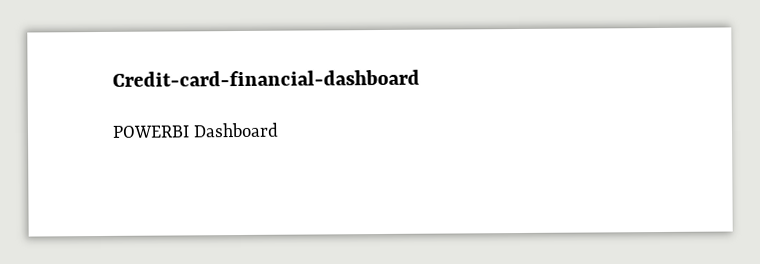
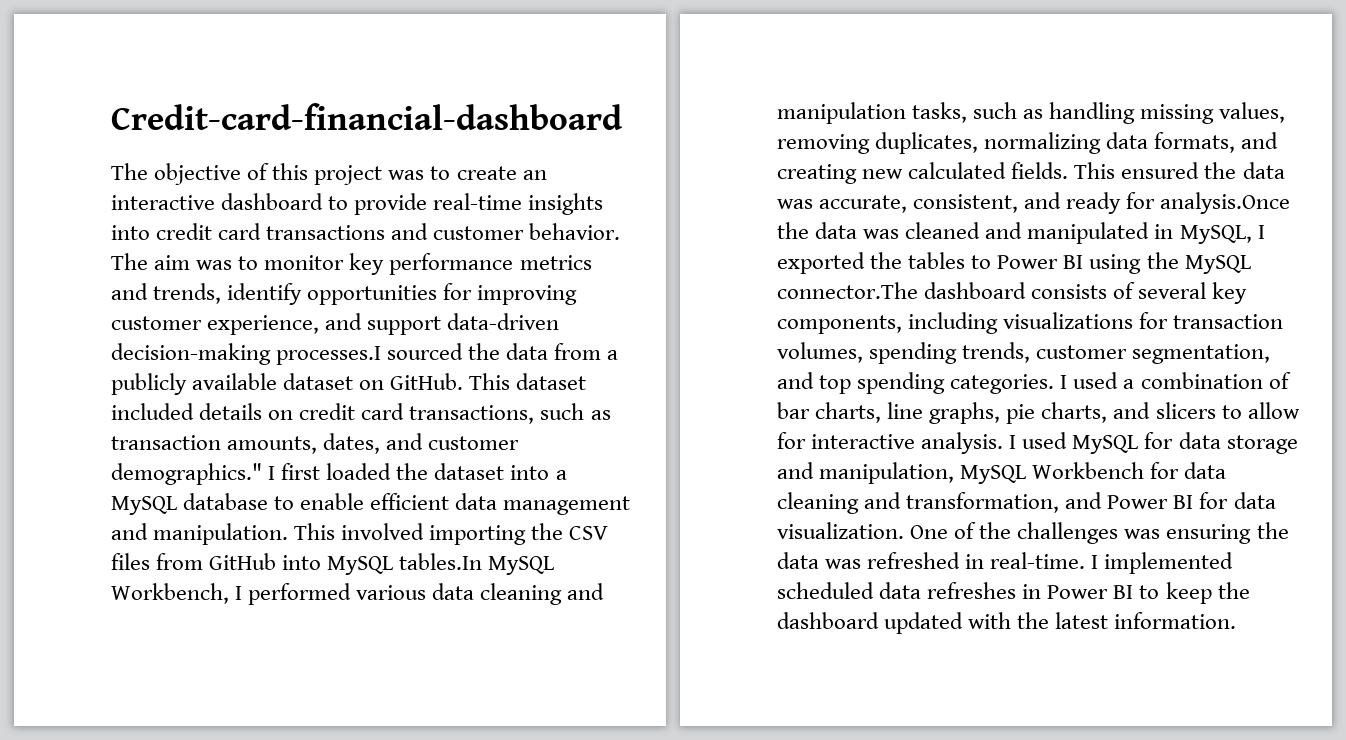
[112,122,280,138] POWERBI Dashboard -> [111,163,547,185] [111,193,604,215] [111,223,621,240] [111,253,592,275] [111,283,578,305] [111,313,560,335] [111,343,619,365] [111,373,587,395] [111,403,611,424] [111,433,520,454] [111,463,567,485] [111,493,631,515] [111,523,609,545] [111,553,555,575] [111,583,605,605] [777,102,1286,124] [777,132,1279,154] [777,162,1285,184] [777,192,1291,214] [777,222,1265,244] [777,252,1251,274] [777,282,1248,304] [777,312,1284,334] [777,342,1271,364] [777,372,1291,394] [777,402,1300,424] [777,432,1298,454] [777,462,1227,484] [777,492,1276,514] [777,522,1289,544] [777,552,1234,574] [777,582,1250,604] [777,612,1237,634] The objective of this project was to create an interactive dashboard to provide real-time insights into credit card transactions and customer behavior. The aim was to monitor key performance metrics and trends, identify opportunities for improving customer experience, and support data-driven decision-making processes.I sourced the data from a publicly available dataset on GitHub. This dataset included details on credit card transactions, such as transaction amounts, dates, and customer demographics." I first loaded the dataset into a MySQL database to enable efficient data management and manipulation. This involved importing the CSV files from GitHub into MySQL tables.In MySQL Workbench, I performed various data cleaning and manipulation tasks, such as handling missing values, removing duplicates, normalizing data formats, and creating new calculated fields. This ensured the data was accurate, consistent, and ready for analysis.Once the data was cleaned and manipulated in MySQL, I exported the tables to Power BI using the MySQL connector.The dashboard consists of several key components, including visualizations for transaction volumes, spending trends, customer segmentation, and top spending categories. I used a combination of bar charts, line graphs, pie charts, and slicers to allow for interactive analysis. I used MySQL for data storage and manipulation, MySQL Workbench for data cleaning and transformation, and Power BI for data visualization. One of the challenges was ensuring the data was refreshed in real-time. I implemented scheduled data refreshes in Power BI to keep the dashboard updated with the latest information.

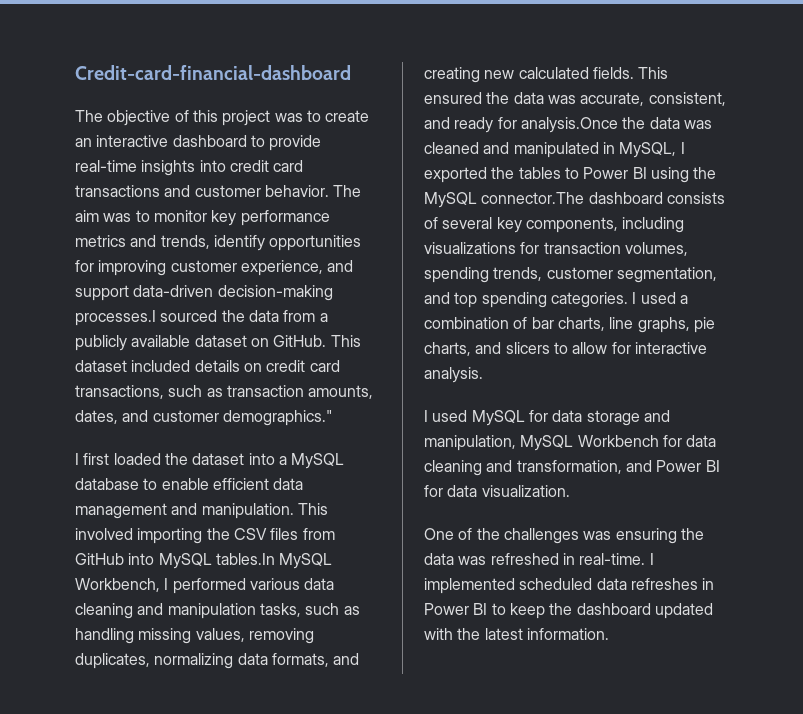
(262, 474) none -> (332, 418) //
(1004, 443) none -> (483, 375) //
(904, 530) none -> (570, 491) //

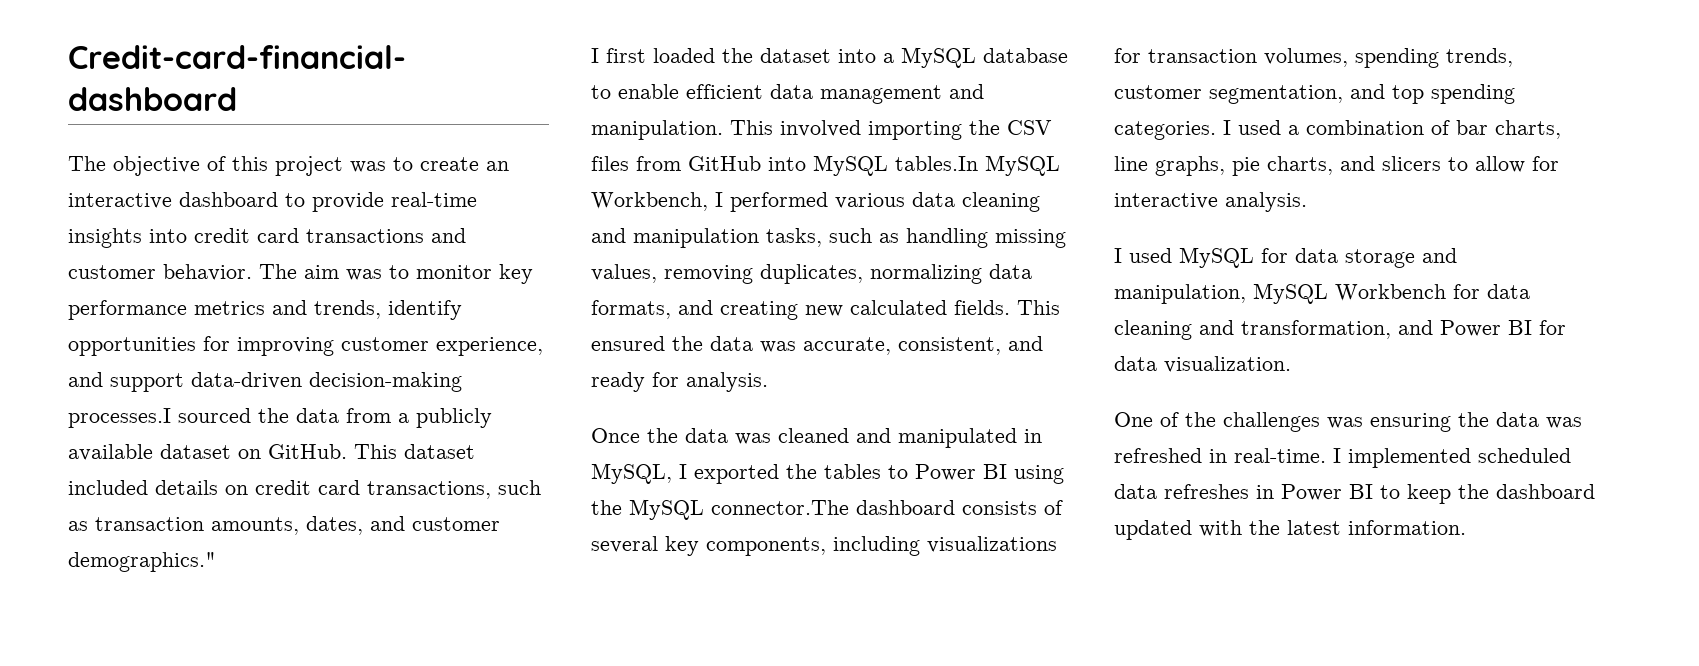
[520,117,618,133] analysis.Once -> [686,372,768,392] [591,428,640,443] analysis. // Once

